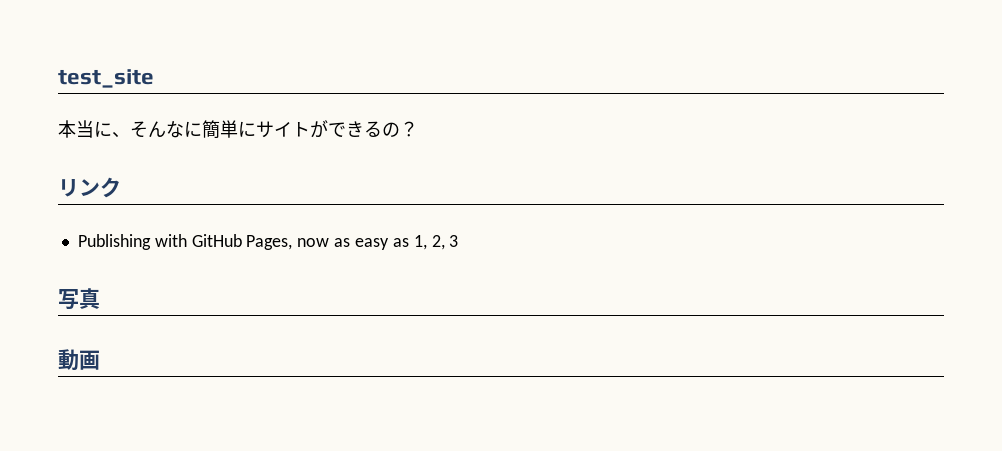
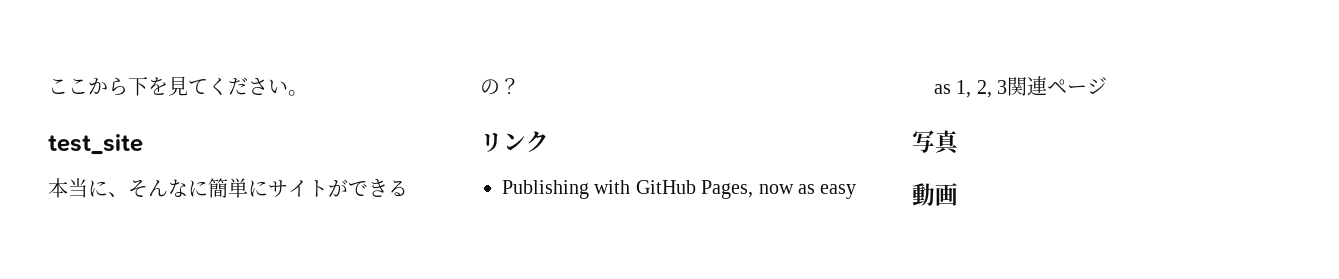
(58, 78) none -> [48,76,308,96] ここから下を見てください。 //
(459, 241) none -> [1007,76,1108,96] 関連ページ

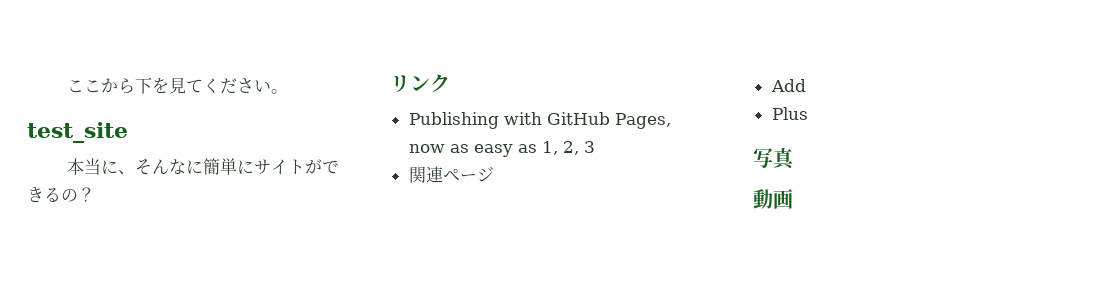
(1008, 87) none -> (595, 147) //
(1108, 85) none -> [770,79,806,92] [771,107,808,120] // Add // Plus

